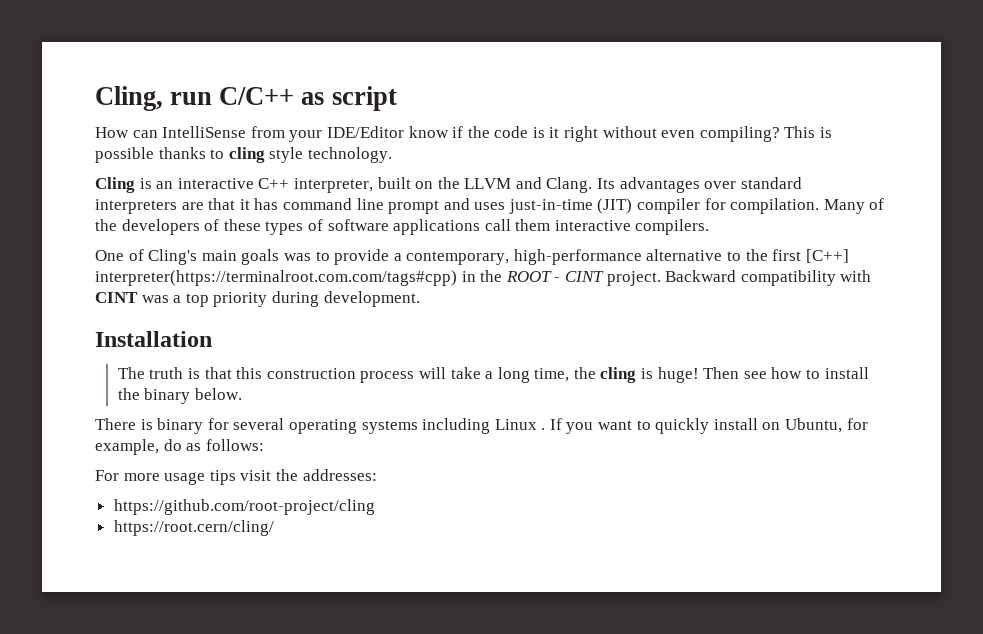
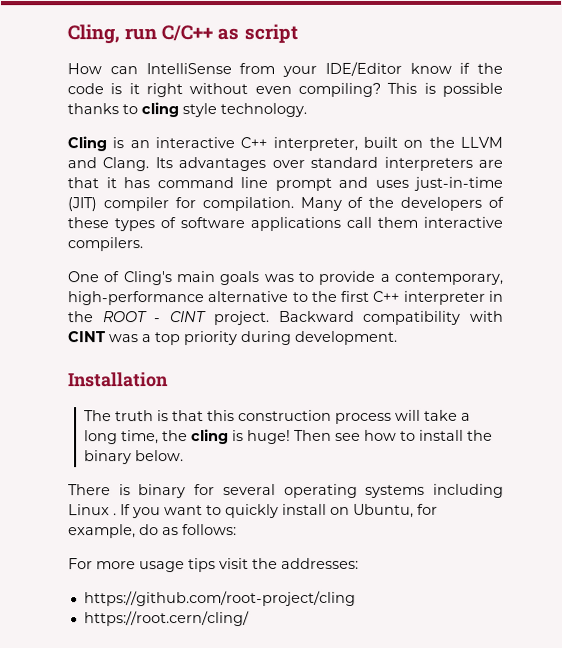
[805,249,849,263] [95,270,457,286] [C++] interpreter(https://terminalroot.com.com/tags#cpp) -> [372,290,485,305] C++ interpreter

